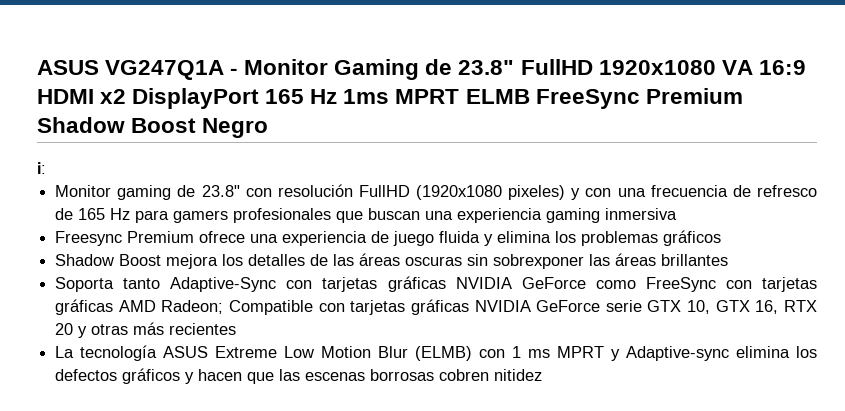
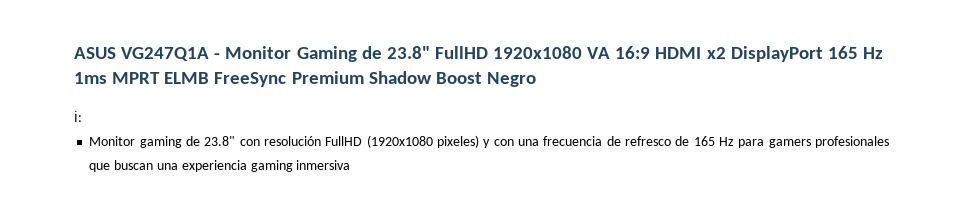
[55,230,722,246] [55,253,729,269] [55,276,818,292] [55,299,818,315] [55,322,237,338] [55,345,818,361] [55,368,543,384] // Freesync Premium ofrece una experiencia de juego fluida y elimina los problemas gráficos // Shadow Boost mejora los detalles de las áreas oscuras sin sobrexponer las áreas brillantes // Soporta tanto Adaptive-Sync con tarjetas gráficas NVIDIA GeForce como FreeSync con tarjetas gráficas AMD Radeon; Compatible con tarjetas gráficas NVIDIA GeForce serie GTX 10, GTX 16, RTX 20 y otras más recientes // La tecnología ASUS Extreme Low Motion Blur (ELMB) con 1 ms MPRT y Adaptive-sync elimina los defectos gráficos y hacen que las escenas borrosas cobren nitidez -> (351, 165) none

